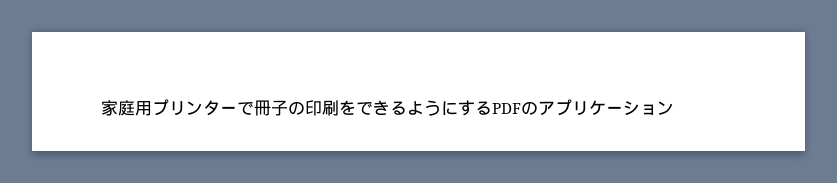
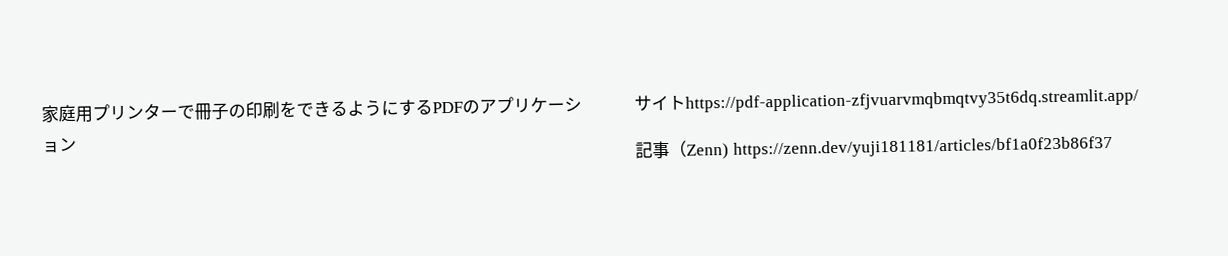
(674, 108) none -> [634,88,1139,113] [635,135,1113,160] // サイトhttps://pdf-application-zfjvuarvmqbmqtvy35t6dq.streamlit.app/ // 記事（Zenn) https://zenn.dev/yuji181181/articles/bf1a0f23b86f37

